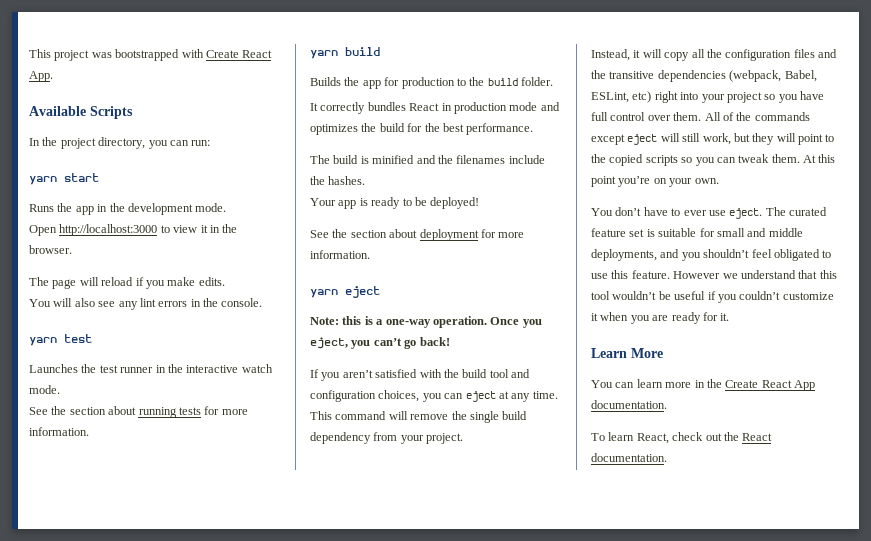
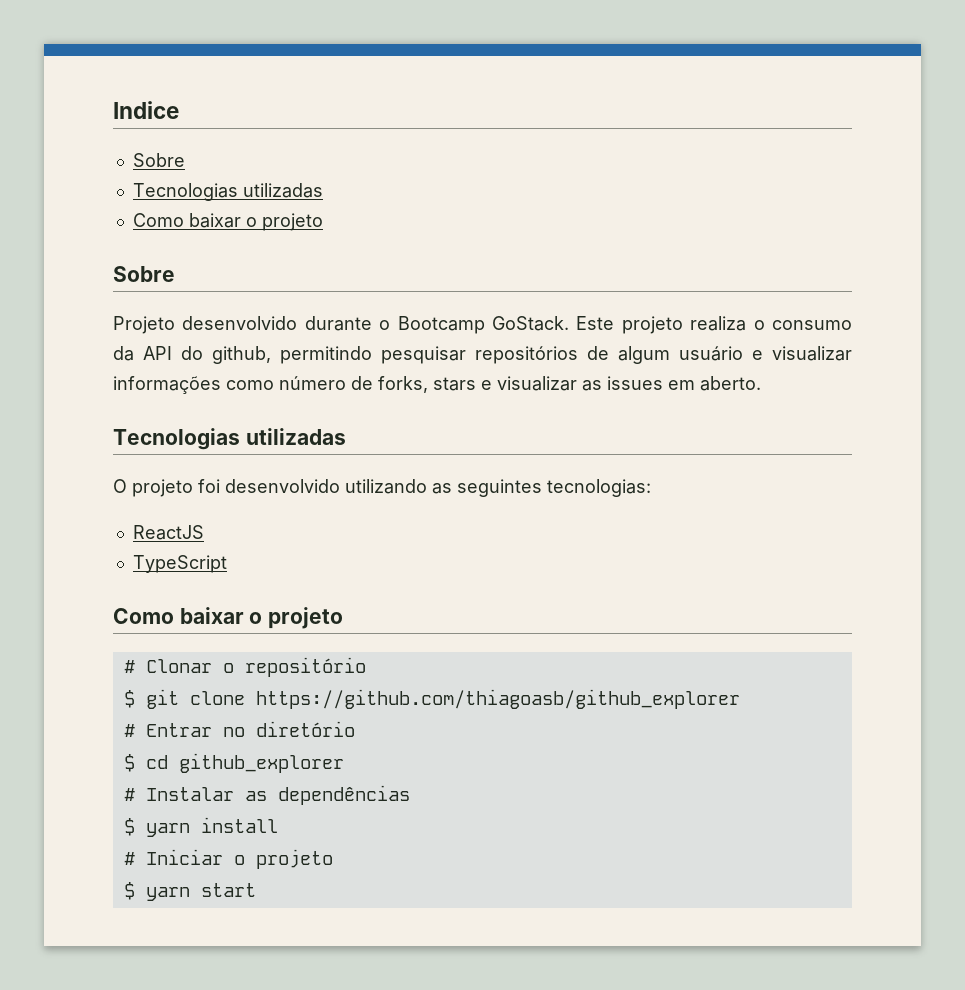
[29,49,273,61] [29,71,53,82] [29,106,133,119] [29,137,211,149] [29,173,99,185] [29,203,227,215] [29,224,238,236] [29,245,72,254] [29,277,225,289] [29,298,263,310] [29,334,92,346] [29,364,273,373] [29,385,60,394] [29,406,248,418] [29,427,89,436] [310,47,380,59] [310,77,553,89] [310,102,560,114] [310,123,534,135] [310,155,545,164] [310,176,366,185] [310,197,480,209] [310,229,525,241] [310,250,370,259] [310,286,380,298] [310,316,542,328] [310,337,450,349] [310,369,530,381] [310,390,558,402] [310,411,528,423] [310,432,464,444] [591,49,837,61] [591,70,817,82] [591,91,824,103] [591,112,810,121] [591,133,835,145] [591,154,836,166] [591,176,719,187] [591,207,827,219] [591,228,803,237] [591,249,832,261] [591,270,837,279] [591,291,834,303] [591,312,730,324] [591,348,663,358] [591,379,815,391] [591,400,667,409] [591,432,773,444] [591,453,667,462] This project was bootstrapped with Create React App. // Available Scripts // In the project directory, you can run: // yarn start // Runs the app in the development mode. // Open http://localhost:3000 to view it in the browser. // The page will reload if you make edits. // You will also see any lint errors in the console. // yarn test // Launches the test runner in the interactive watch mode. // See the section about running tests for more information. // yarn build // Builds the app for production to the build folder. // It correctly bundles React in production mode and optimizes the build for the best performance. // The build is minified and the filenames include the hashes. // Your app is ready to be deployed! // See the section about deployment for more information. // yarn eject // Note: this is a one-way operation. Once you eject, you can’t go back! // If you aren’t satisfied with the build tool and configuration choices, you can eject at any time. This command will remove the single build dependency from your project. // Instead, it will copy all the configuration files and the transitive dependencies (webpack, Babel, ESLint, etc) right into your project so you have full control over them. All of the commands except eject will still work, but they will point to the copied scripts so you can tweak them. At this point you’re on your own. // You don’t have to ever use eject. The curated feature set is suitable for small and middle deployments, and you shouldn’t feel obligated to use this feature. However we understand that this tool wouldn’t be useful if you couldn’t customize it when you are ready for it. // Learn More // You can learn more in the Create React App documentation. // To learn React, check out the React documentation. -> [113,101,179,119] [132,153,185,167] [132,183,323,201] [132,213,323,231] [113,266,175,282] [113,316,852,334] [113,346,852,364] [113,376,761,394] [113,428,346,450] [113,479,651,497] [132,525,204,540] [132,555,227,573] [113,607,344,629] [123,657,366,677] [123,689,740,709] [123,721,355,737] [123,753,344,773] [123,785,410,805] [123,817,278,837] [123,849,333,869] [123,882,256,901] Indice // Sobre // Tecnologias utilizadas // Como baixar o projeto // Sobre // Projeto desenvolvido durante o Bootcamp GoStack. Este projeto realiza o consumo da API do github, permitindo pesquisar repositórios de algum usuário e visualizar informações como número de forks, stars e visualizar as issues em aberto. // Tecnologias utilizadas // O projeto foi desenvolvido utilizando as seguintes tecnologias: // ReactJS // TypeScript // Como baixar o projeto // # Clonar o repositório // $ git clone https://github.com/thiagoasb/github_explorer // # Entrar no diretório // $ cd github_explorer // # Instalar as dependências // $ yarn install // # Iniciar o projeto // $ yarn start

